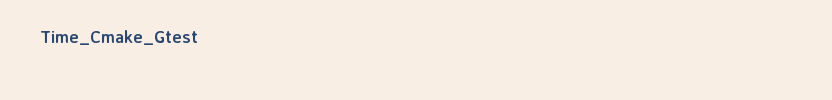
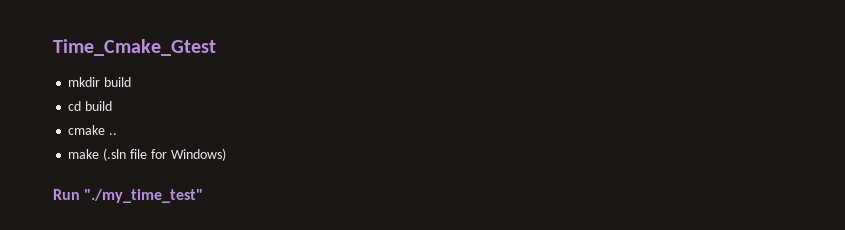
(198, 37) none -> [68,77,132,87] [68,101,113,111] [68,125,118,135] [68,148,226,161] [53,189,204,203] // mkdir build // cd build // cmake .. // make (.sln file for Windows) // Run "./my_time_test"

